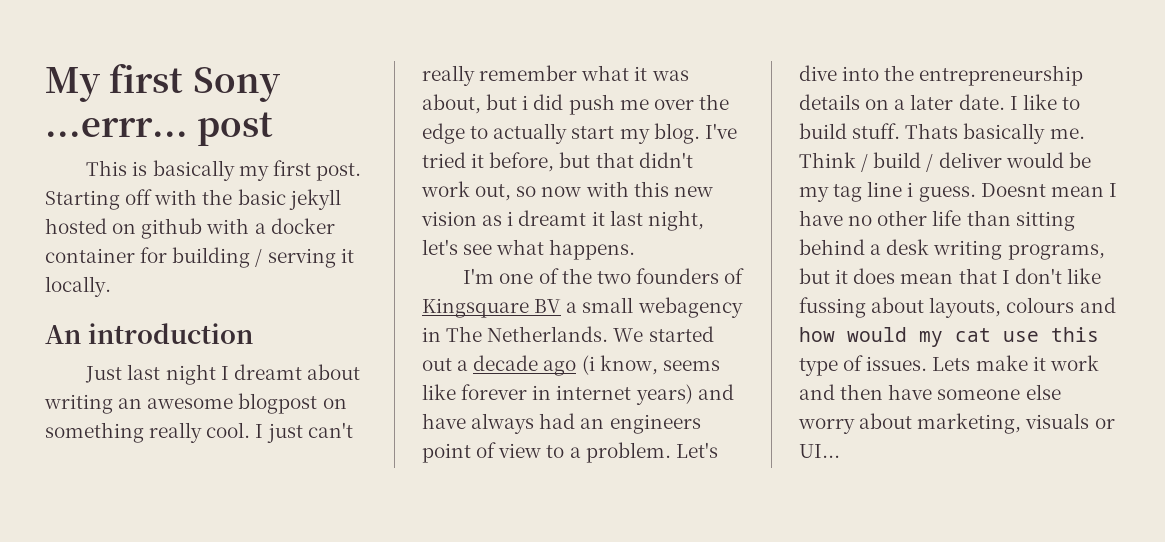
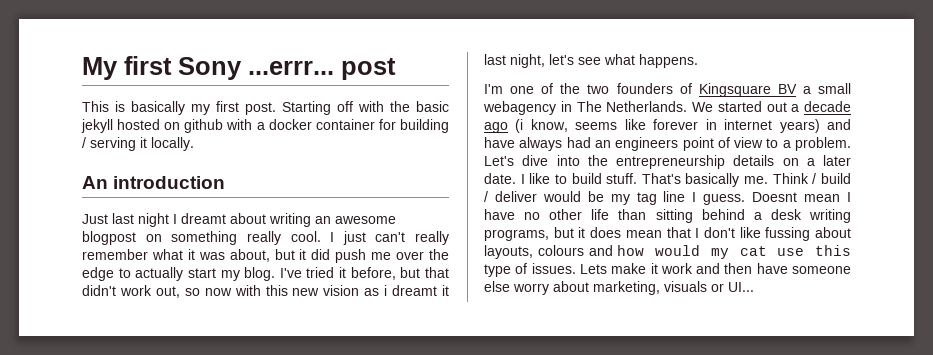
[522,95,529,110] i -> [299,249,307,260] it
[905,123,959,139] Thats -> [641,173,681,184] That's
[907,182,914,197] i -> [692,192,697,202] I

